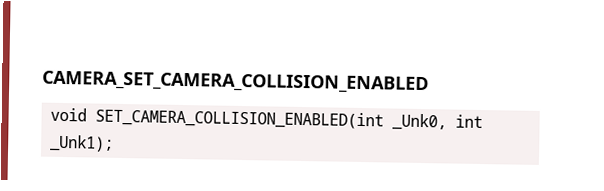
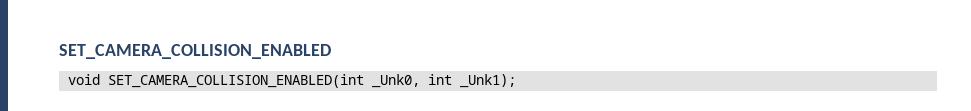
[42,70,429,95] CAMERA_SET_CAMERA_COLLISION_ENABLED -> [59,44,331,59] SET_CAMERA_COLLISION_ENABLED

